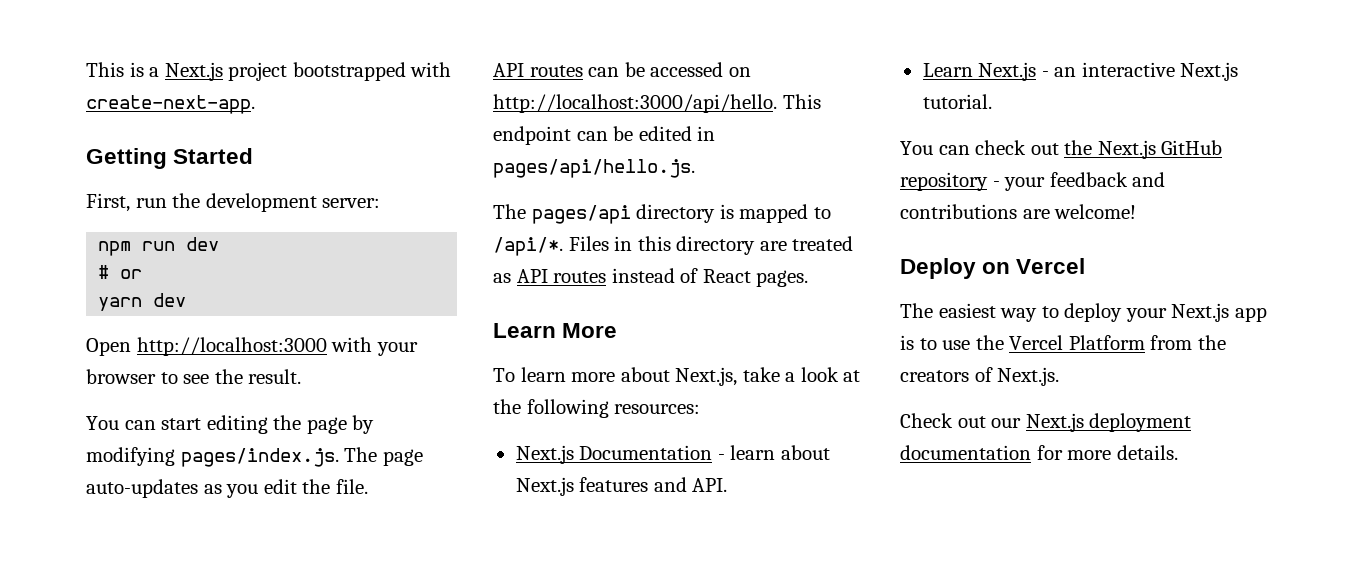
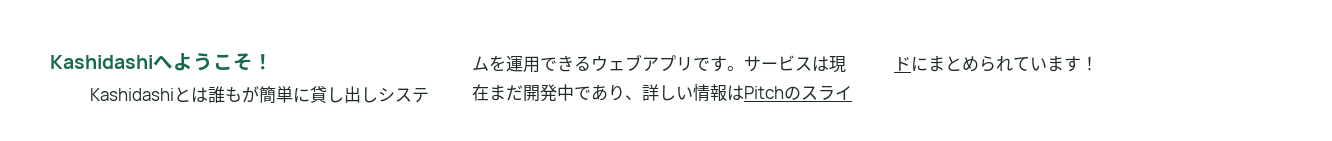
[86,62,452,81] [86,95,255,114] [86,148,254,169] [86,193,381,212] [98,237,220,256] [98,265,143,279] [98,293,187,311] [86,337,418,356] [86,369,302,384] [86,415,375,434] [86,447,423,467] [86,479,368,498] [493,62,751,77] [493,94,821,113] [493,126,716,145] [493,159,695,178] [493,204,831,224] [493,236,854,256] [493,268,809,287] [493,323,618,338] [493,367,861,386] [493,399,701,418] [515,445,830,464] [515,477,728,496] [922,62,1239,81] [922,94,992,109] [900,140,1223,159] [900,172,1166,191] [900,204,1137,219] [900,258,1086,279] [900,303,1267,322] [900,335,1226,350] [900,367,1060,386] [900,413,1192,432] [900,445,1178,460] This is a Next.js project bootstrapped with create-next-app. // Getting Started // First, run the development server: // npm run dev // # or // yarn dev // Open http://localhost:3000 with your browser to see the result. // You can start editing the page by modifying pages/index.js. The page auto-updates as you edit the file. // API routes can be accessed on http://localhost:3000/api/hello. This endpoint can be edited in pages/api/hello.js. // The pages/api directory is mapped to /api/*. Files in this directory are treated as API routes instead of React pages. // Learn More // To learn more about Next.js, take a look at the following resources: // Next.js Documentation - learn about Next.js features and API. // Learn Next.js - an interactive Next.js tutorial. // You can check out the Next.js GitHub repository - your feedback and contributions are welcome! // Deploy on Vercel // The easiest way to deploy your Next.js app is to use the Vercel Platform from the creators of Next.js. // Check out our Next.js deployment documentation for more details. -> [50,53,273,71] [89,86,429,104] [472,54,846,73] [472,84,852,102] [894,56,1098,72] Kashidashiへようこそ！ // Kashidashiとは誰もが簡単に貸し出しシステムを運用できるウェブアプリです。サービスは現在まだ開発中であり、詳しい情報はPitchのスライドにまとめられています！

